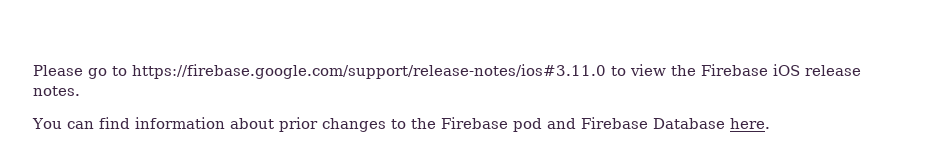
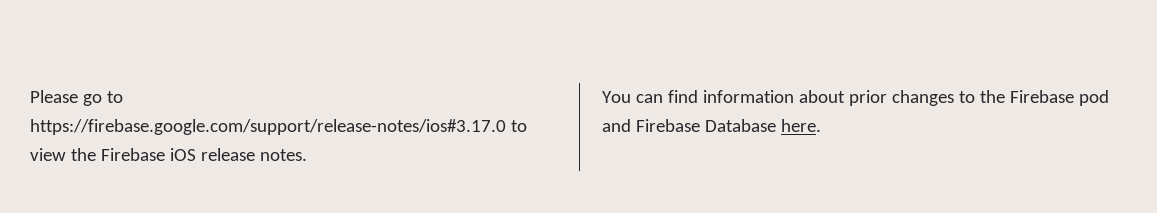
[132,64,606,79] https://firebase.google.com/support/release-notes/ios#3.11.0 -> [30,119,506,135] https://firebase.google.com/support/release-notes/ios#3.17.0

